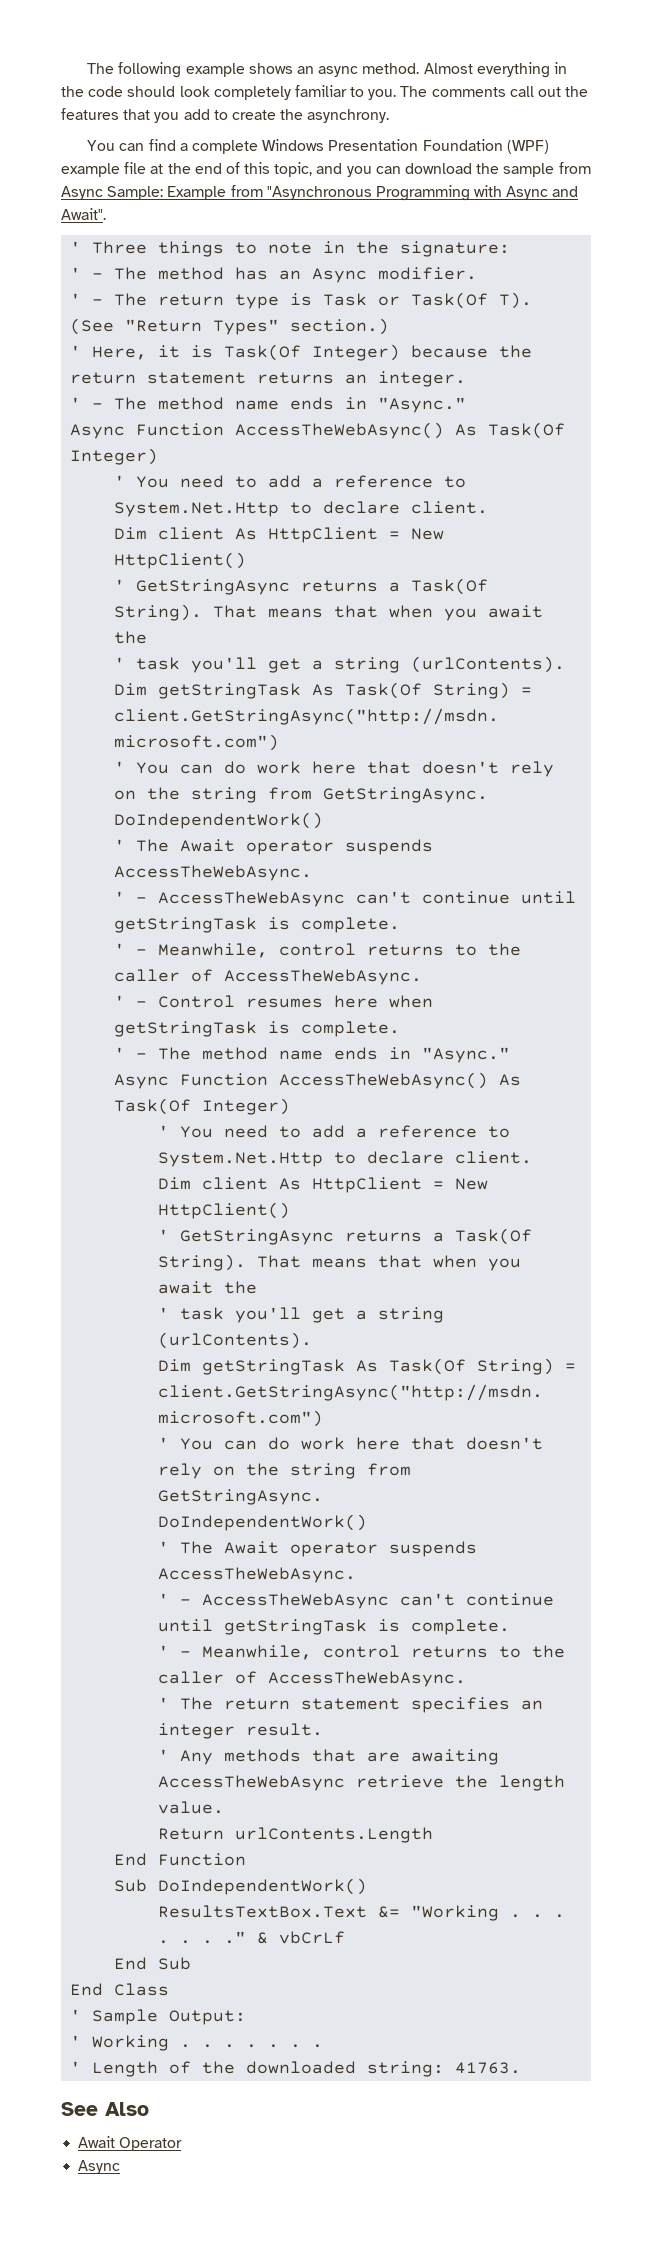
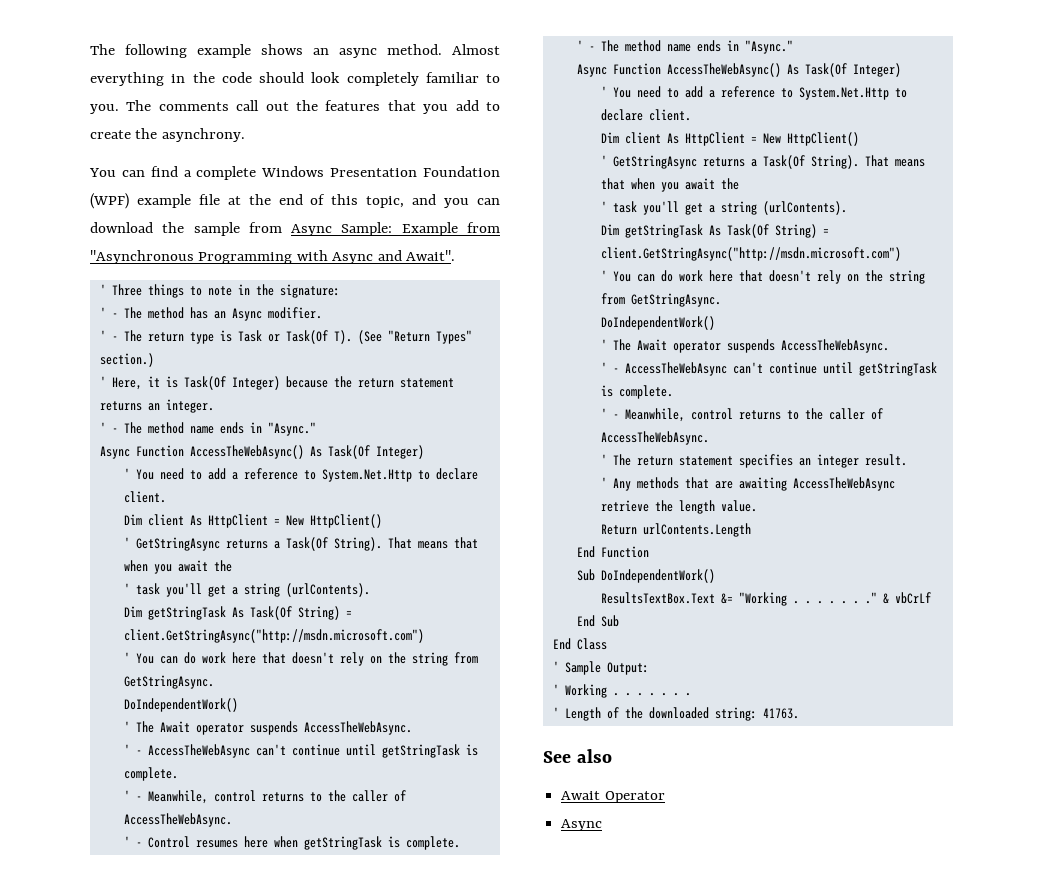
[105,2102,149,2116] Also -> [576,749,612,763] also

